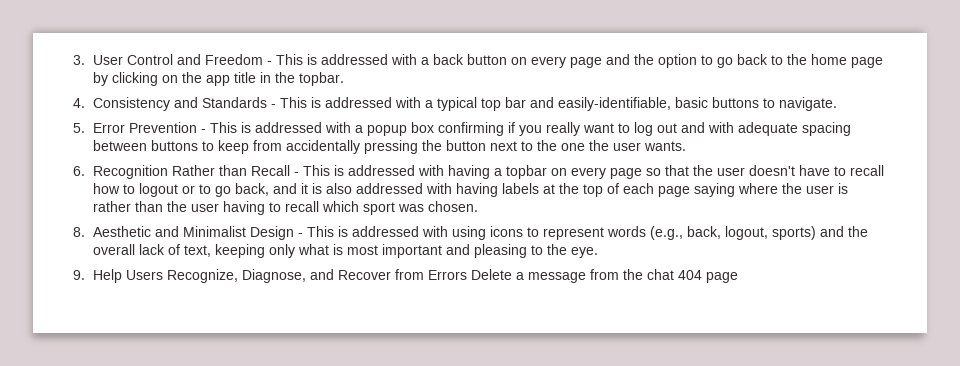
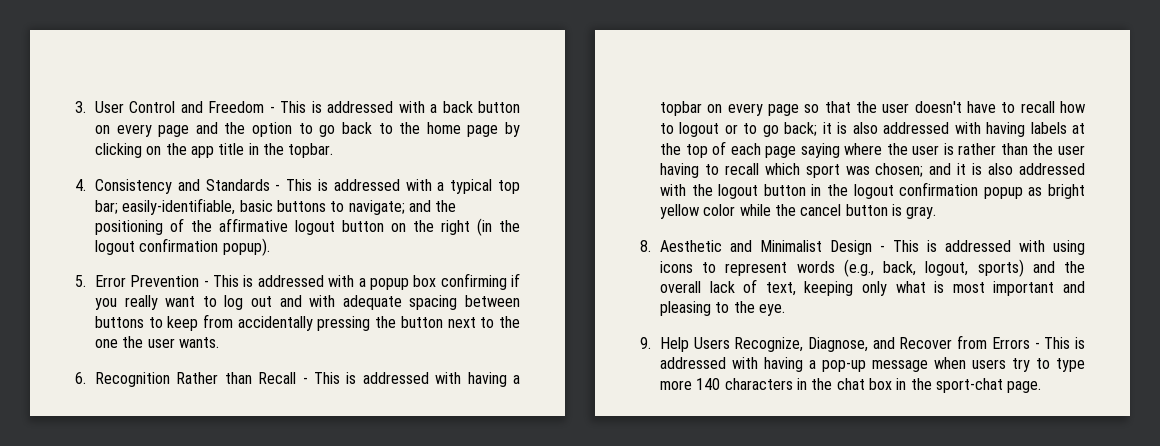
[505,97,555,108] bar and -> [94,200,118,214] bar;
[779,97,838,111] navigate. -> [348,200,457,215] [94,218,521,236] [94,238,270,256] navigate; and the positioning of the affirmative logout button on the right (in the logout confirmation popup).
[235,183,298,196] back, and -> [784,122,818,136] back;
[428,201,479,212] chosen. -> [875,163,1085,177] [659,182,1085,199] [659,204,937,219] chosen; and it is also addressed with the logout button in the logout confirmation popup as bright yellow color while the cancel button is gray.
[471,269,739,283] Delete a message from the chat 404 page -> [1034,337,1085,349] [659,357,1085,372] [659,378,1042,393] - This is addressed with having a pop-up message when users try to type more 140 characters in the chat box in the sport-chat page.

